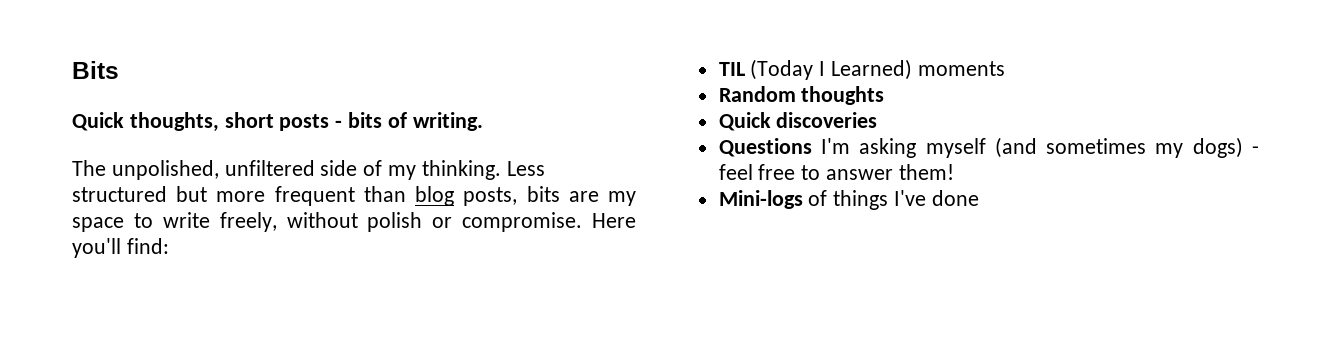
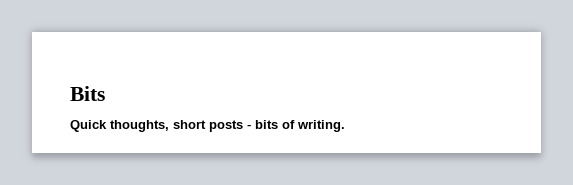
[72,160,545,180] [72,186,636,206] [72,212,636,232] [72,238,169,258] [718,59,1005,80] [718,86,885,105] [718,112,878,131] [718,137,1259,158] [718,164,954,180] [718,190,979,210] // The unpolished, unfiltered side of my thinking. Less structured but more frequent than blog posts, bits are my space to write freely, without polish or compromise. Here you'll find: // TIL (Today I Learned) moments // Random thoughts // Quick discoveries // Questions I'm asking myself (and sometimes my dogs) - feel free to answer them! // Mini-logs of things I've done -> (345, 126) none

